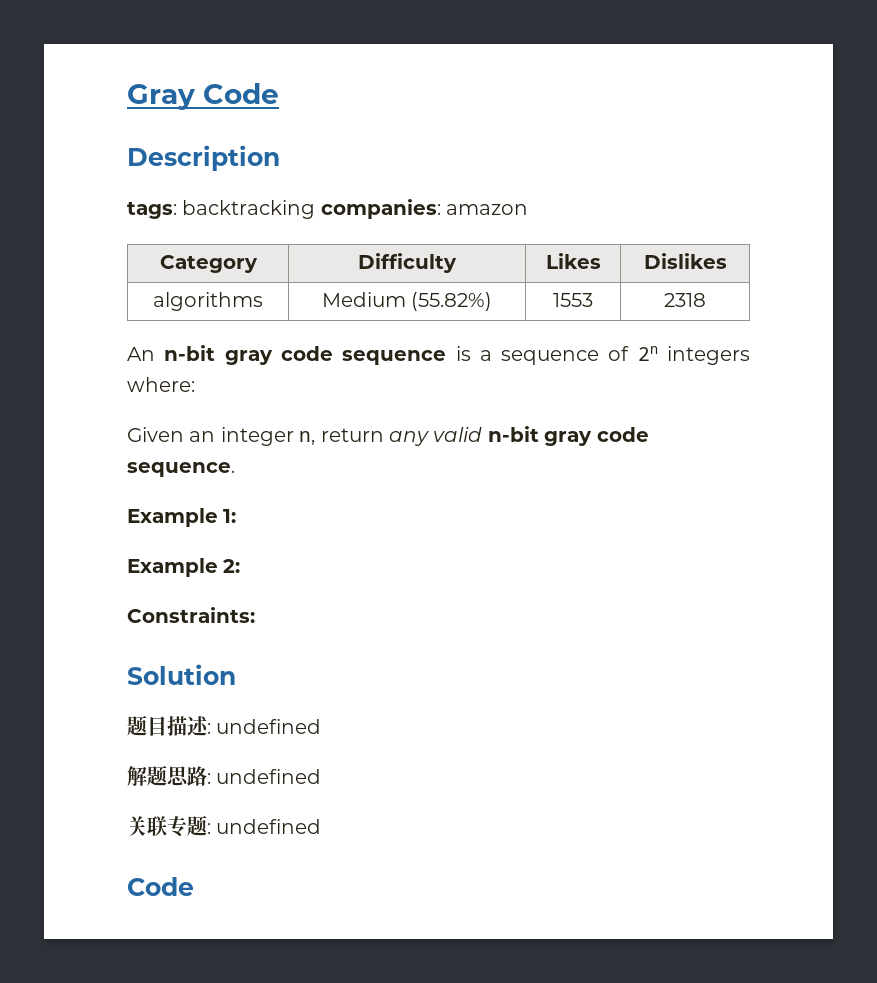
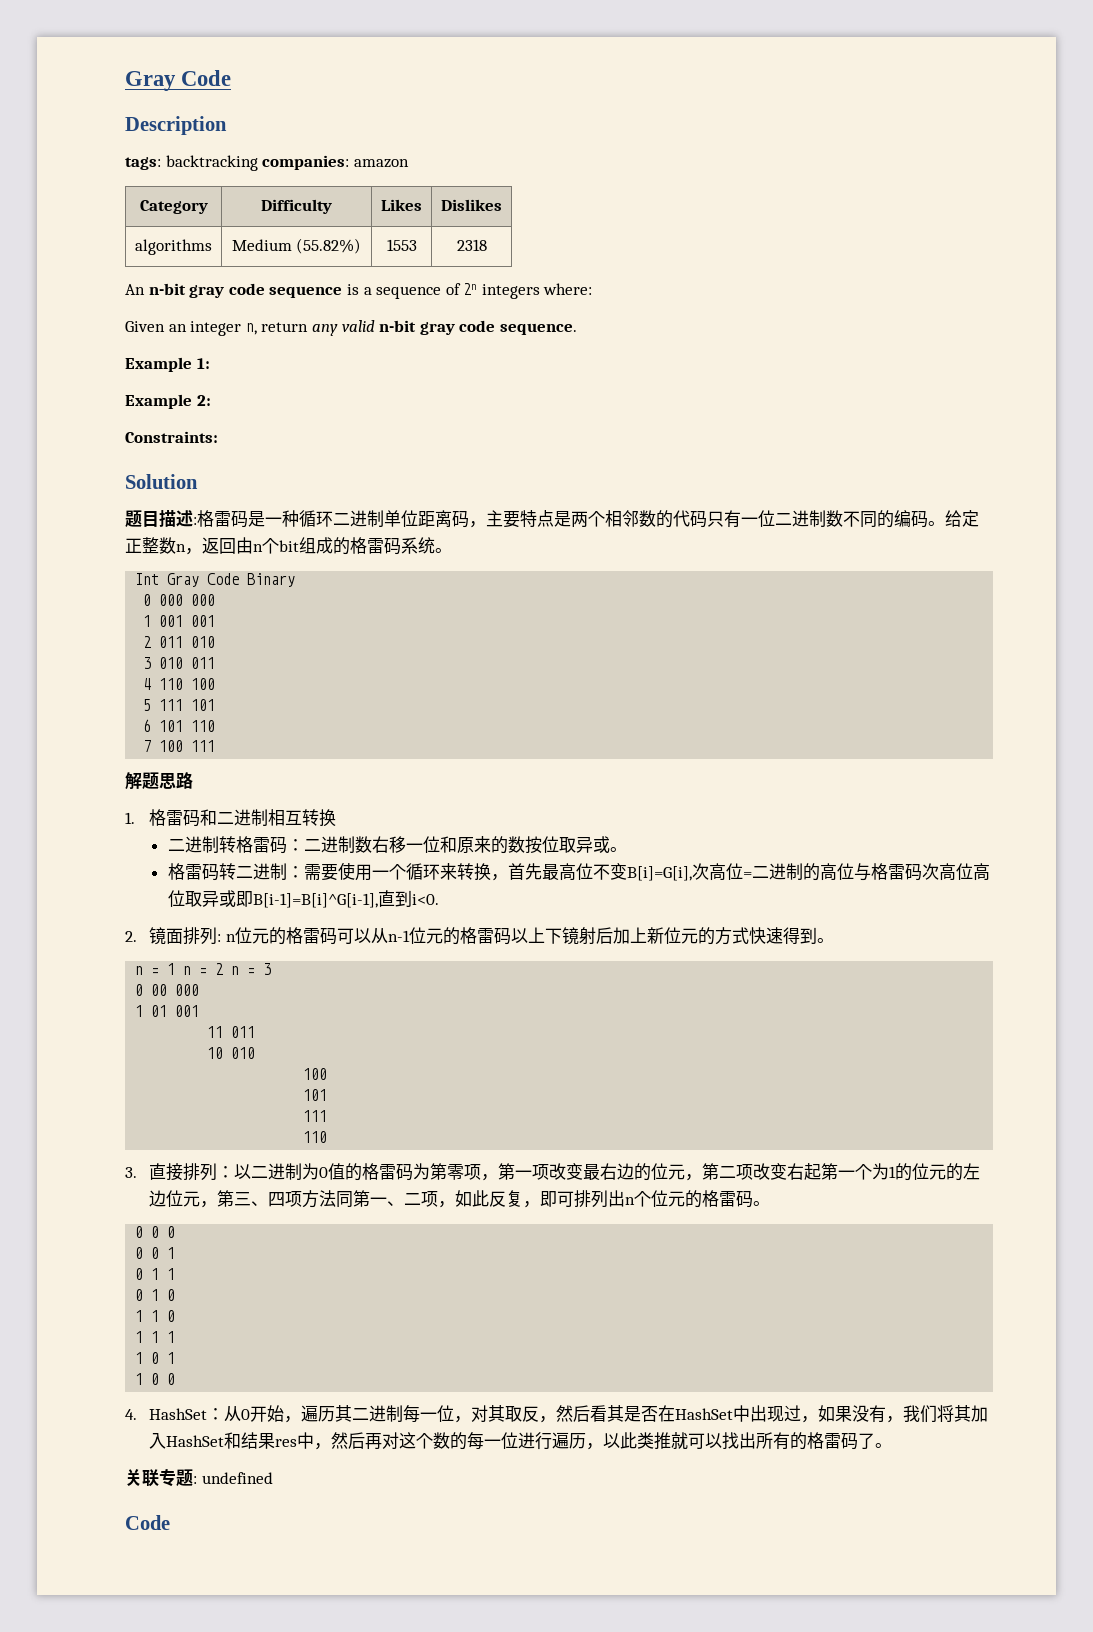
[216,719,322,734] [127,765,322,786] undefined // 解题思路: undefined -> [197,510,979,528] [125,537,452,555] [135,573,296,587] [143,594,216,606] [143,615,216,627] [143,636,216,648] [143,657,216,669] [143,678,216,690] [143,699,216,711] [143,719,216,732] [143,740,216,752] [125,772,193,790] [125,809,336,827] [167,836,627,854] [167,862,990,881] [167,890,439,908] [125,927,834,945] [135,963,272,975] [135,984,200,996] [135,1005,200,1017] [207,1026,256,1038] [207,1047,256,1059] [303,1068,328,1080] [303,1089,328,1101] [303,1110,328,1122] [303,1131,328,1143] [125,1163,980,1181] [148,1190,770,1208] [135,1226,176,1238] [135,1247,176,1259] [135,1268,176,1280] [135,1289,176,1301] [135,1310,176,1322] [135,1331,176,1343] [135,1352,176,1364] [135,1373,176,1385] [125,1405,988,1423] [148,1432,892,1450] 格雷码是一种循环二进制单位距离码，主要特点是两个相邻数的代码只有一位二进制数不同的编码。给定正整数n，返回由n个bit组成的格雷码系统。 // Int Gray Code Binary // 0 000 000 // 1 001 001 // 2 011 010 // 3 010 011 // 4 110 100 // 5 111 101 // 6 101 110 // 7 100 111 // 解题思路 // 1.格雷码和二进制相互转换 // 二进制转格雷码：二进制数右移一位和原来的数按位取异或。 // 格雷码转二进制：需要使用一个循环来转换，首先最高位不变B[i]=G[i],次高位=二进制的高位与格雷码次高位高位取异或即B[i-1]=B[i]^G[i-1],直到i<0. // 2.镜面排列: n位元的格雷码可以从n-1位元的格雷码以上下镜射后加上新位元的方式快速得到。 // n = 1 n = 2 n = 3 // 0 00 000 // 1 01 001 // 11 011 // 10 010 // 100 // 101 // 111 // 110 // 3.直接排列：以二进制为0值的格雷码为第零项，第一项改变最右边的位元，第二项改变右起第一个为1的位元的左边位元，第三、四项方法同第一、二项，如此反复，即可排列出n个位元的格雷码。 // 0 0 0 // 0 0 1 // 0 1 1 // 0 1 0 // 1 1 0 // 1 1 1 // 1 0 1 // 1 0 0 // 4. HashSet：从0开始，遍历其二进制每一位，对其取反，然后看其是否在HashSet中出现过，如果没有，我们将其加入HashSet和结果res中，然后再对这个数的每一位进行遍历，以此类推就可以找出所有的格雷码了。

